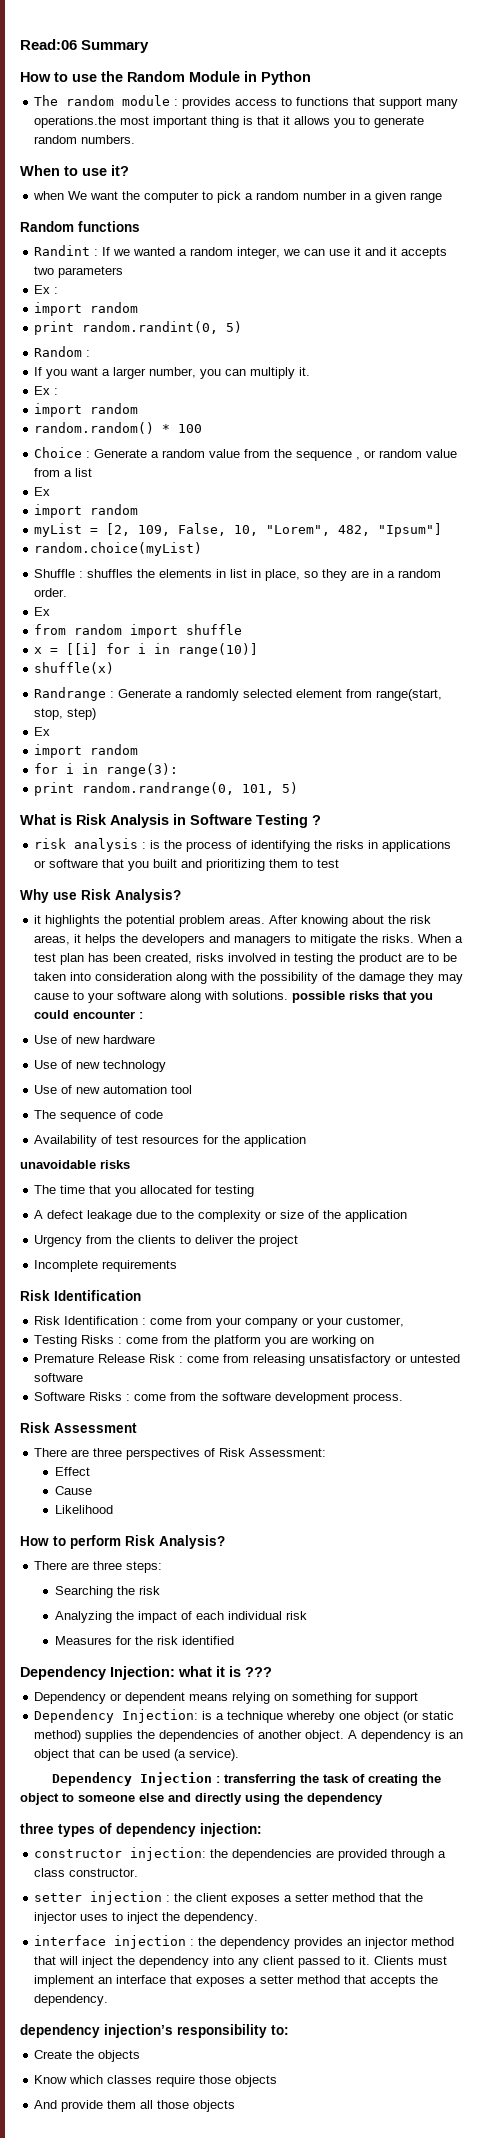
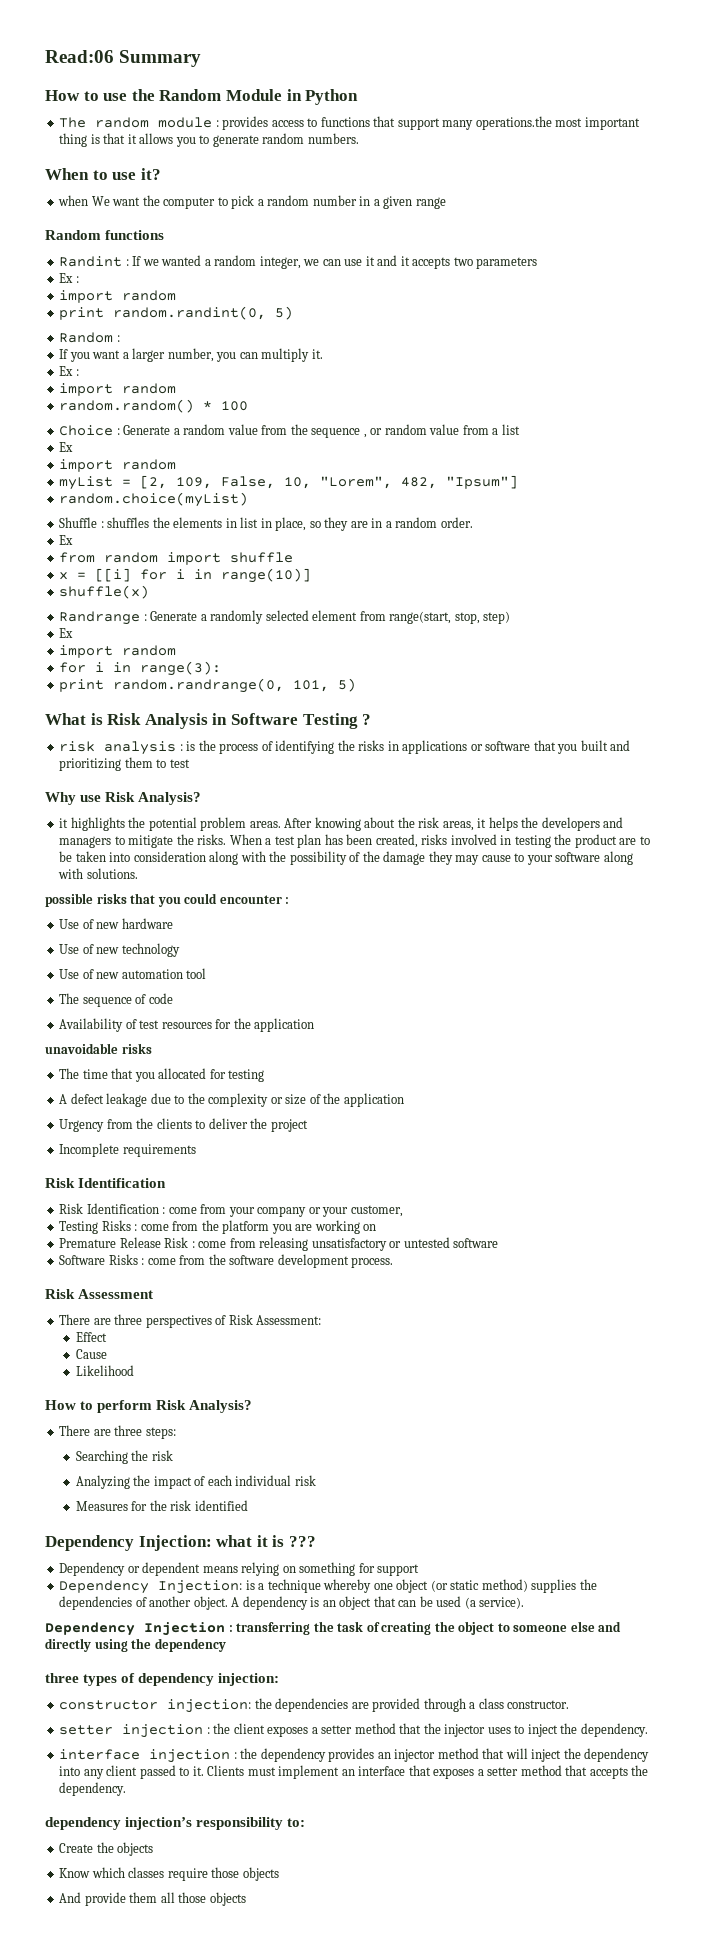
(289, 995) none -> (138, 873) //

